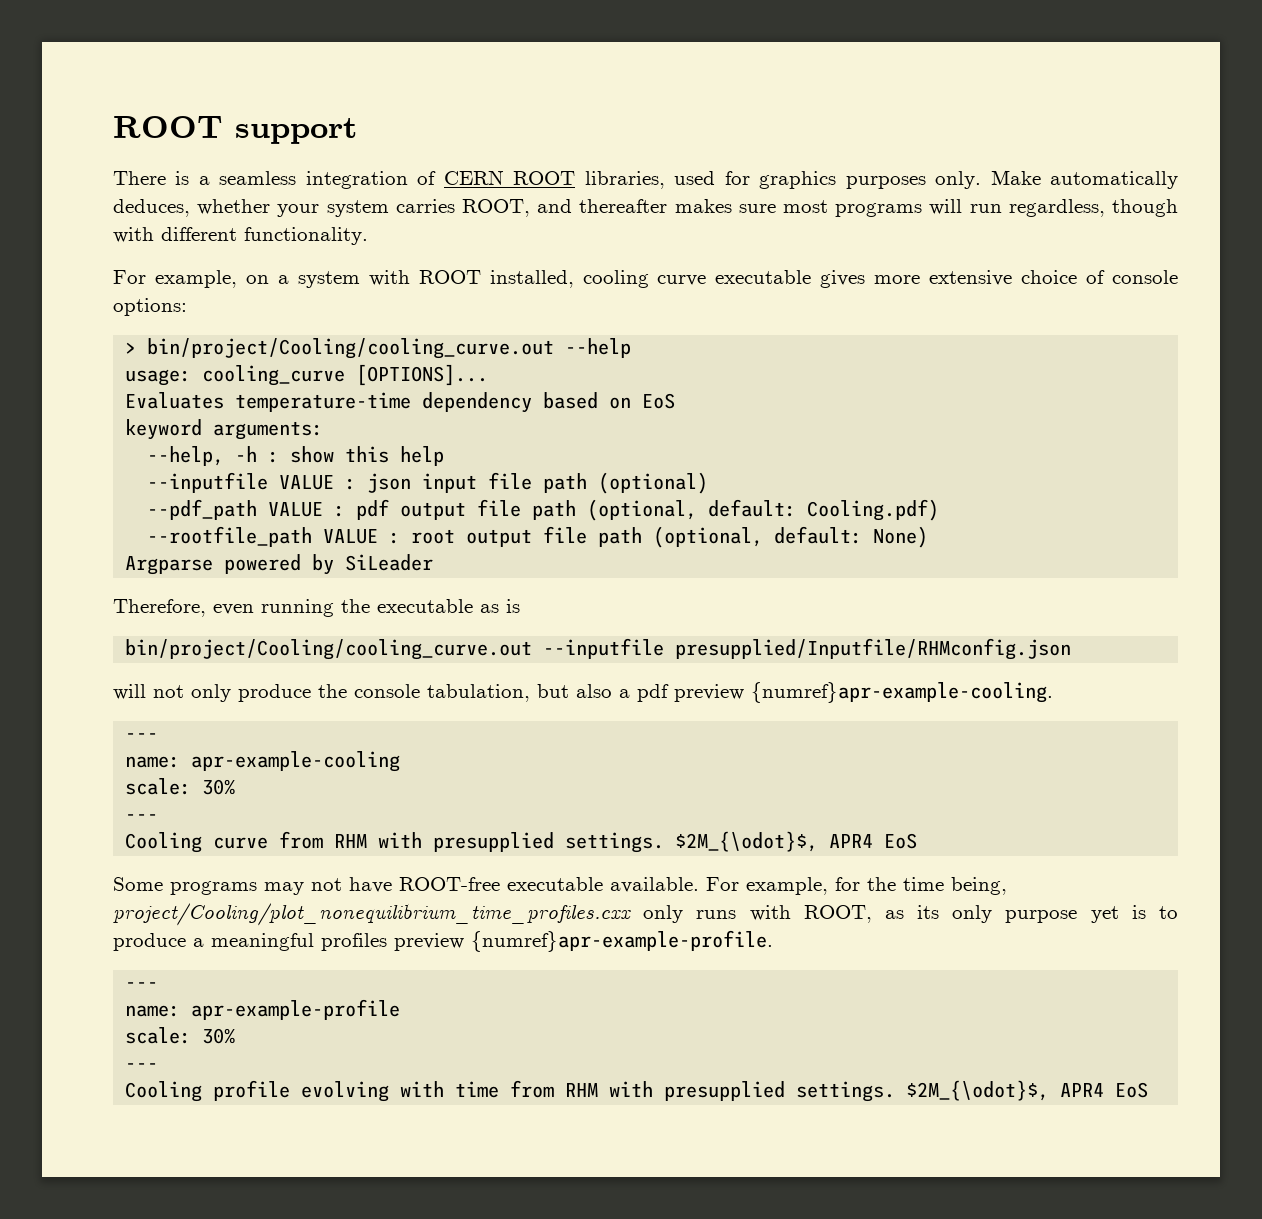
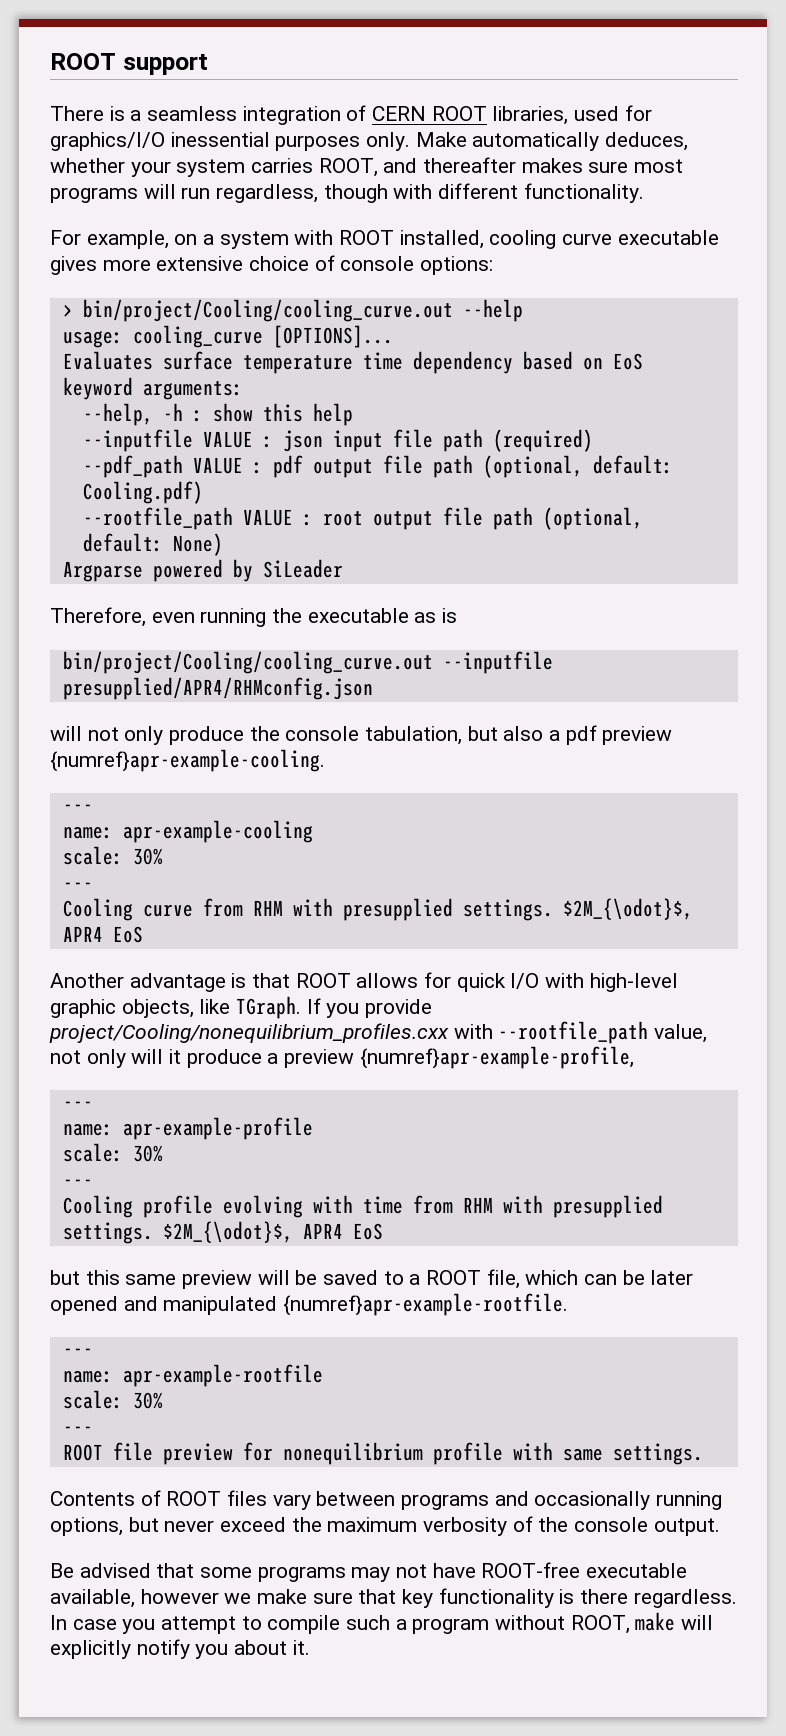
[759,171,837,189] graphics -> [50,132,270,151] graphics/I/O inessential
[235,392,412,412] temperature-time -> [162,351,403,374] surface temperature time
[598,472,709,494] (optional) -> [492,429,593,452] (required)
[675,638,1072,660] presupplied/Inputfile/RHMconfig.json -> [62,677,373,700] presupplied/APR4/RHMconfig.json
[113,877,1007,895] [113,903,1178,926] [113,930,773,952] Some programs may not have ROOT-free executable available. For example, for the time being, project/Cooling/plot_nonequilibrium_time_profiles.cxx only runs with ROOT, as its only purpose yet is to produce a meaningful profiles preview {numref}apr-example-profile. -> [50,972,678,992] [50,996,433,1019] [49,1021,708,1044] [50,1046,634,1069] Another advantage is that ROOT allows for quick I/O with high-level graphic objects, like TGraph. If you provide project/Cooling/nonequilibrium_profiles.cxx with --rootfile_path value, not only will it produce a preview {numref}apr-example-profile,
(1149, 1090) none -> [50,1269,694,1289] [50,1293,569,1316] [62,1348,93,1356] [62,1364,323,1387] [62,1390,163,1409] [62,1426,93,1434] [62,1442,703,1465] [50,1490,723,1510] [50,1516,720,1536] [50,1562,688,1582] [50,1588,737,1608] [50,1612,714,1634] [50,1639,310,1659] // but this same preview will be saved to a ROOT file, which can be later opened and manipulated {numref}apr-example-rootfile. // --- // name: apr-example-rootfile // scale: 30% // --- // ROOT file preview for nonequilibrium profile with same settings. // Contents of ROOT files vary between programs and occasionally running options, but never exceed the maximum verbosity of the console output. // Be advised that some programs may not have ROOT-free executable available, however we make sure that key functionality is there regardless. In case you attempt to compile such a program without ROOT, make will explicitly notify you about it.

